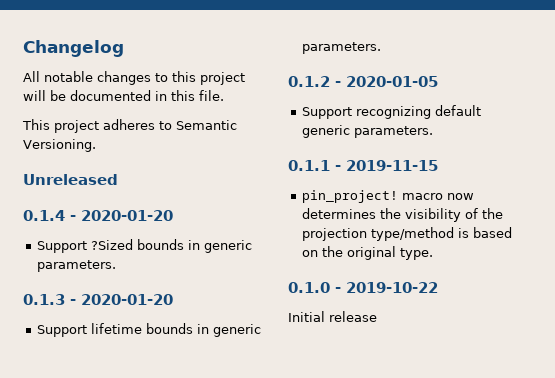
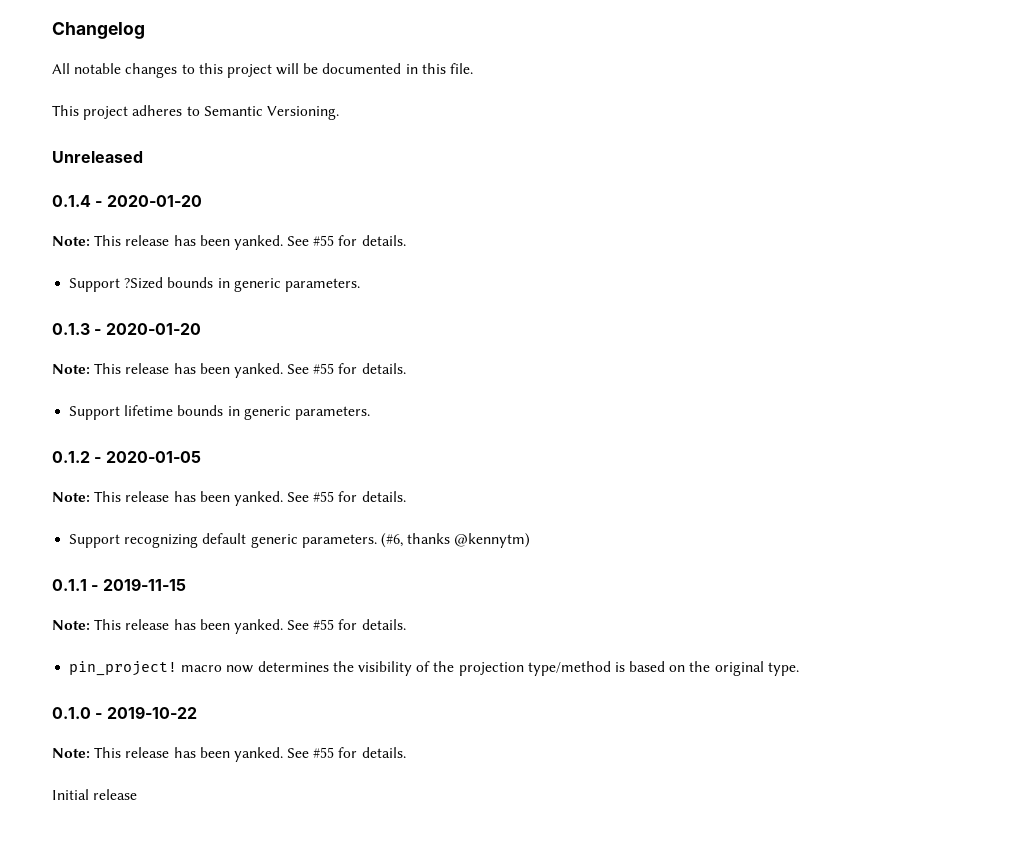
(173, 215) none -> [52,235,406,250] // Note: This release has been yanked. See #55 for details.
(173, 299) none -> [52,363,406,378] // Note: This release has been yanked. See #55 for details.
(438, 81) none -> [52,491,406,506] // Note: This release has been yanked. See #55 for details.
(434, 132) none -> [380,533,531,548] (#6, thanks @kennytm)
(438, 165) none -> [52,619,406,634] // Note: This release has been yanked. See #55 for details.
(438, 287) none -> [52,747,406,762] // Note: This release has been yanked. See #55 for details.

